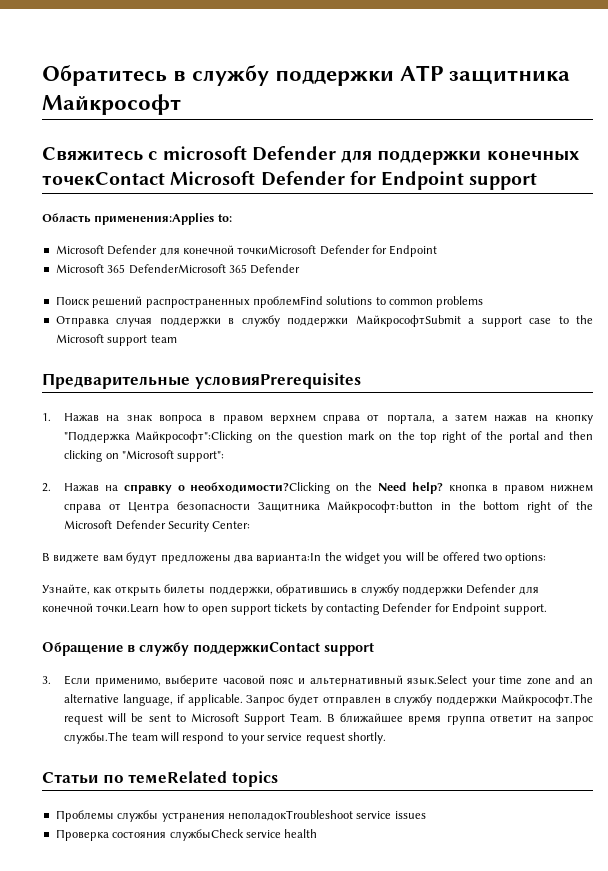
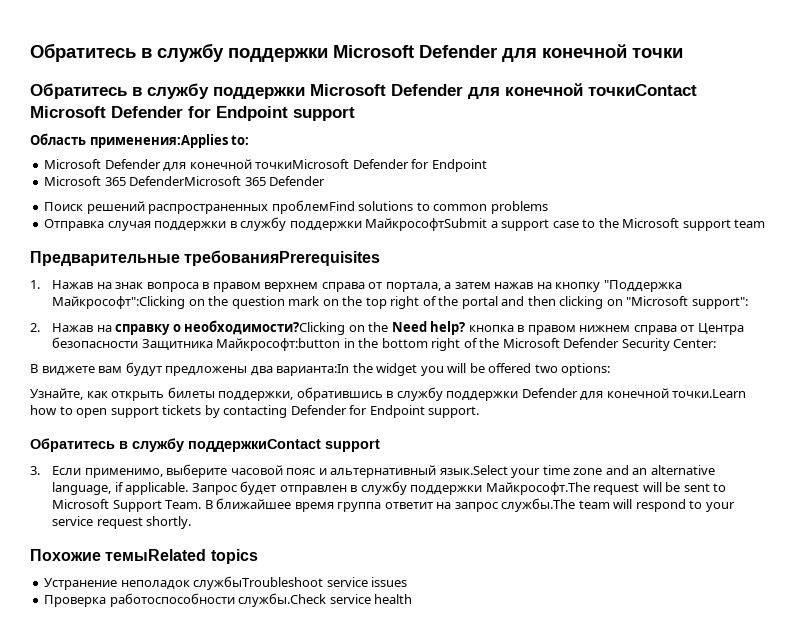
[42,65,571,86] [42,94,181,115] [42,146,580,165] [42,172,165,185] Обратитесь в службу поддержки ATP защитника Майкрософт // Свяжитесь с microsoft Defender для поддержки конечных точекContact -> [30,43,683,62] [30,83,697,99] Обратитесь в службу поддержки Microsoft Defender для конечной точки // Обратитесь в службу поддержки Microsoft Defender для конечной точкиContact
[194,373,361,389] условияPrerequisites -> [184,250,381,266] требованияPrerequisites
[42,642,123,656] Обращение -> [30,438,115,452] Обратитесь
[42,771,278,787] [55,810,353,822] Статьи по темеRelated topics // Проблемы службы устранения неполадокTroubleshoot -> [30,549,258,564] [44,576,324,590] Похожие темыRelated topics // Устранение неполадок службыTroubleshoot
[112,829,244,841] состояния службыCheck -> [109,593,327,607] работоспособности службы.Check

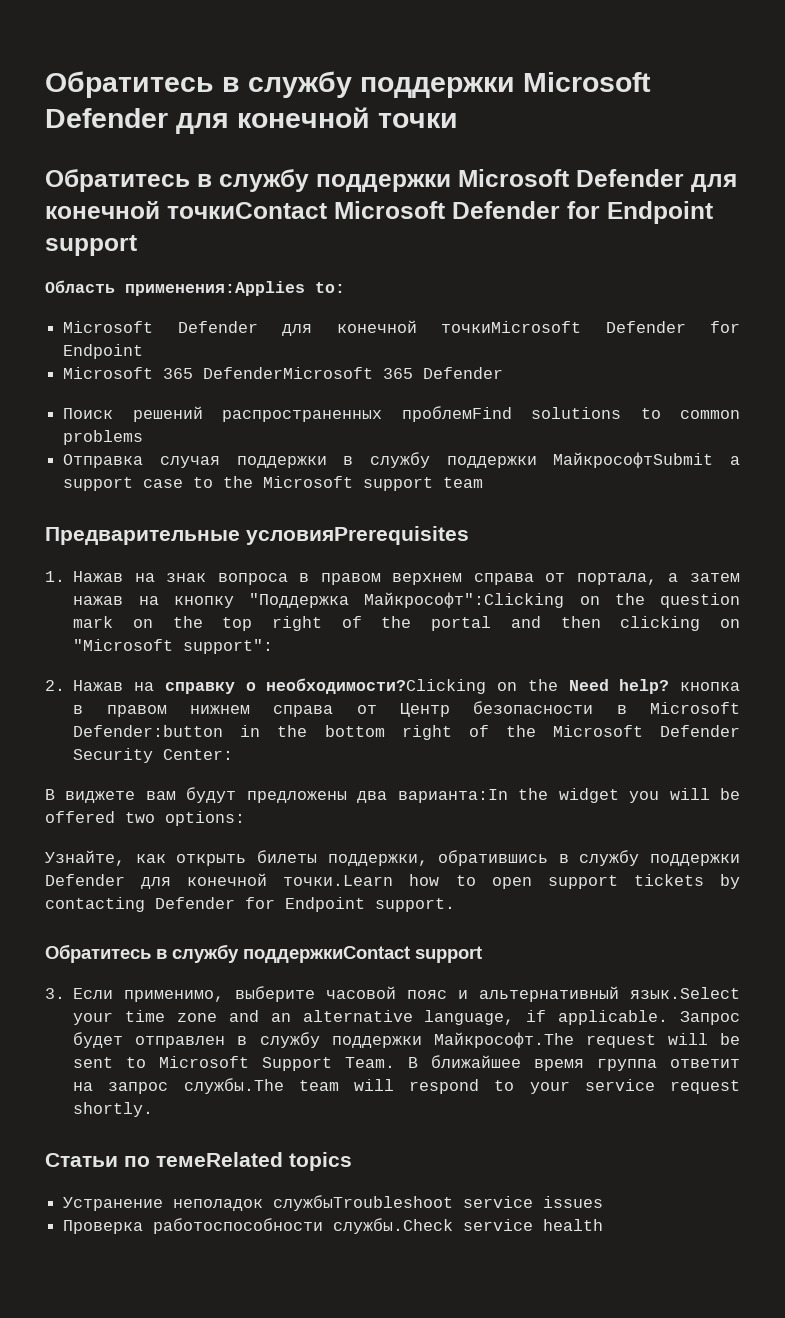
[184,250,381,266] требованияPrerequisites -> [246,526,469,545] условияPrerequisites
[697,323,744,335] [52,337,341,351] Центра безопасности Защитника Майкрософт:button -> [399,701,740,717] [73,725,224,737] Центр безопасности в Microsoft Defender:button
[30,549,207,561] Похожие темыRelated -> [45,1152,283,1167] Статьи по темеRelated

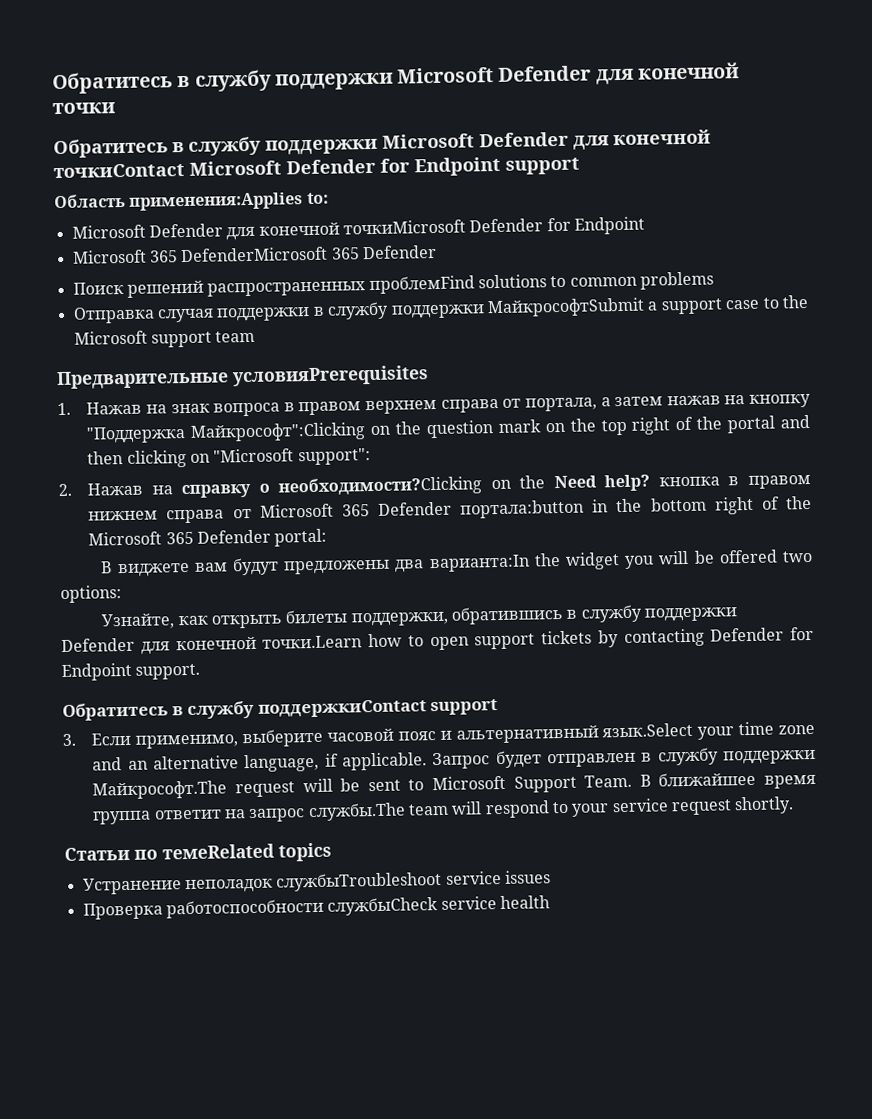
[399,701,740,717] [73,725,224,737] Центр безопасности в Microsoft Defender:button -> [259,499,585,519] Microsoft 365 Defender портала:button
[660,725,740,737] [73,748,234,763] Defender Security Center: -> [165,528,328,547] 365 Defender portal:
[333,1218,454,1234] службы.Check -> [327,897,439,916] службыCheck

